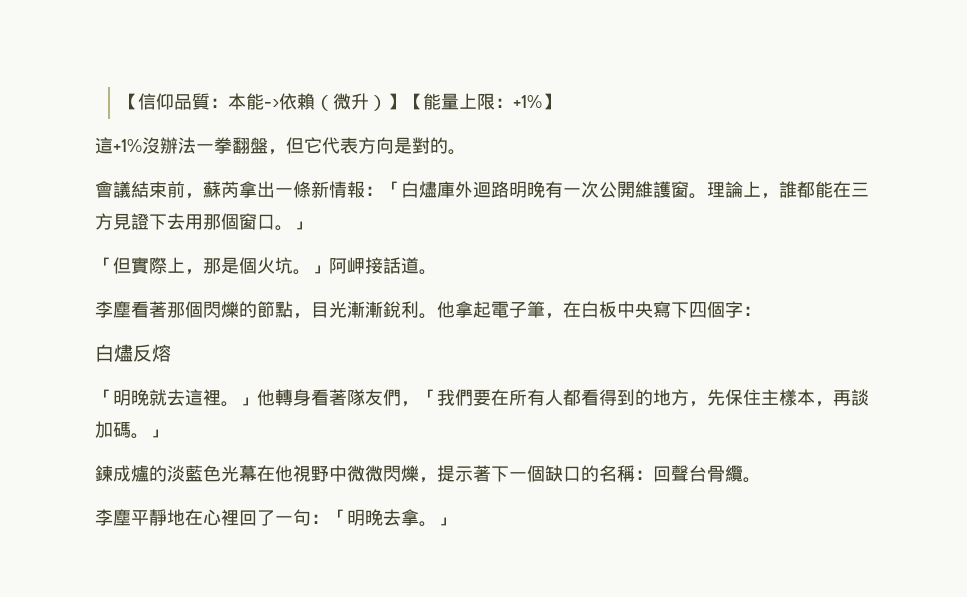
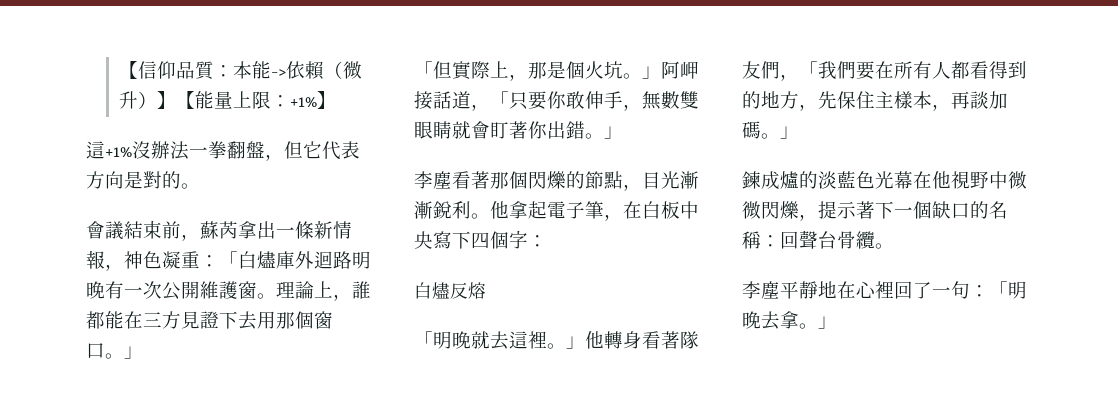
(365, 189) none -> [105,251,200,271] ，神色凝重
[419,269,437,275] 。 -> [471,91,699,111] [414,121,623,139] ，「只要你敢伸手，無數雙眼睛就會盯著你出錯。」

